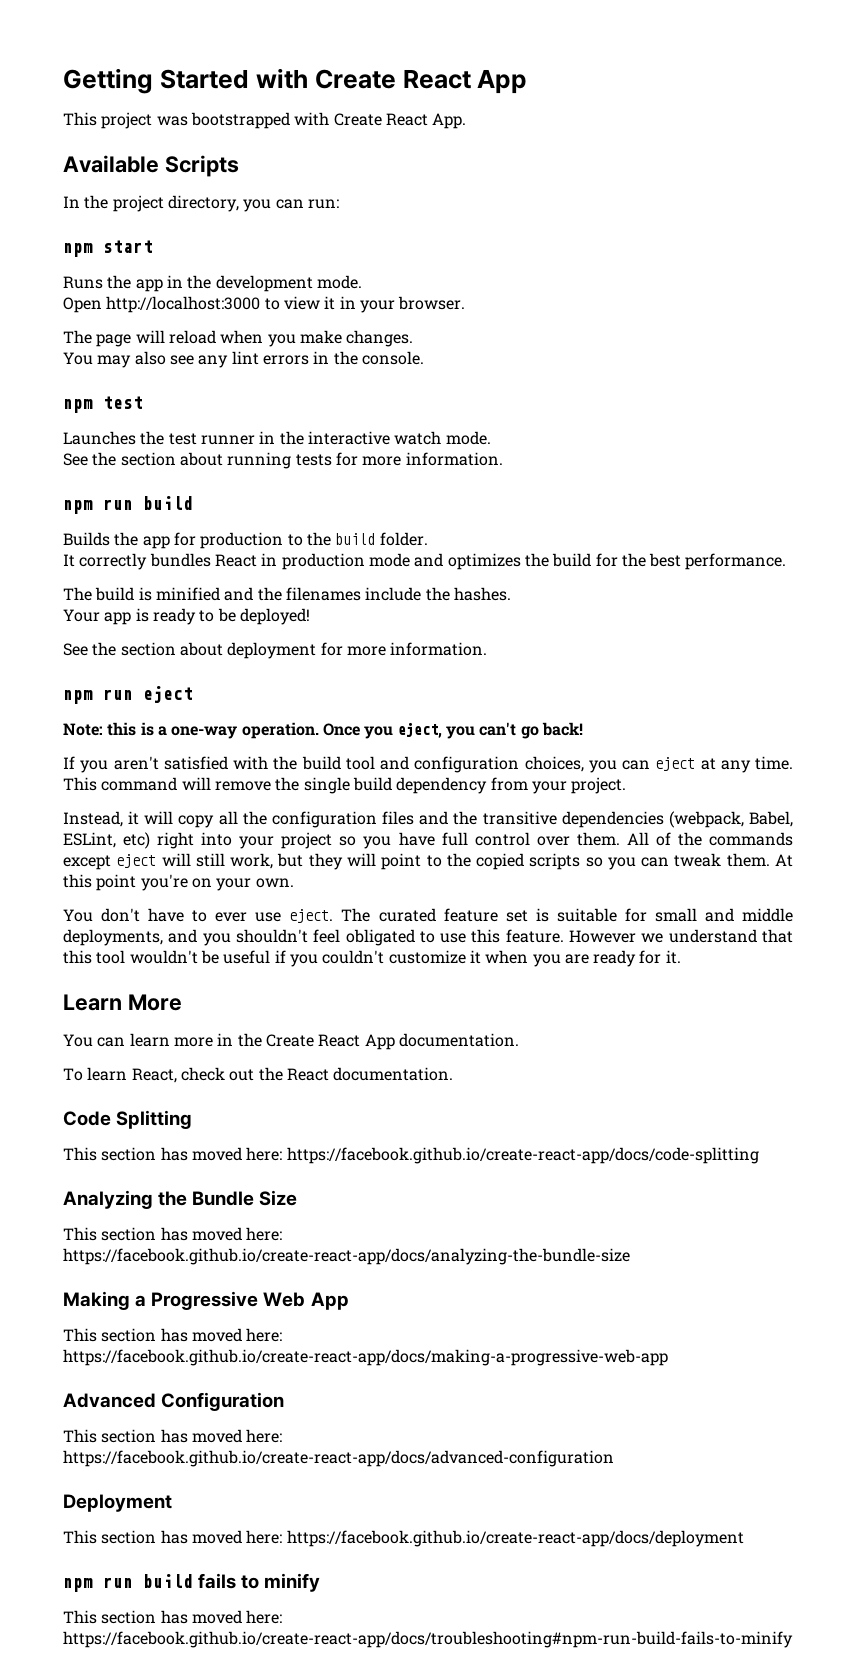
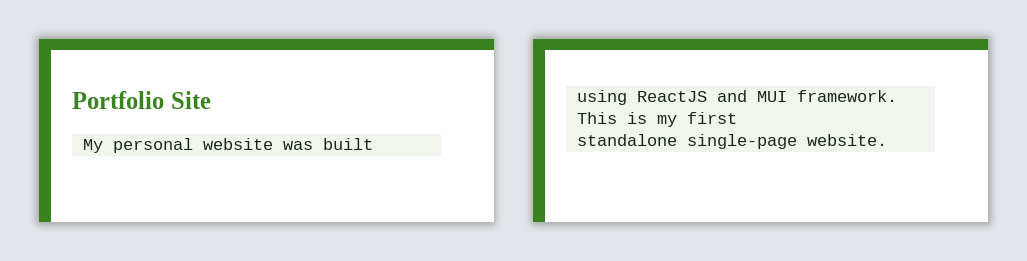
[63,68,528,94] [63,112,467,129] [63,155,239,177] [63,195,339,212] [63,240,153,257] [63,275,362,292] [63,296,466,313] [63,330,414,347] [63,351,424,368] [63,396,143,413] [63,431,491,445] [63,452,503,469] [63,496,193,514] [63,532,428,549] [63,553,787,570] [63,587,511,601] [63,608,310,625] [63,642,488,659] [63,686,193,704] [63,722,583,739] [63,756,793,773] [63,777,627,794] [63,811,793,828] [63,832,793,849] [63,853,794,870] [63,874,294,891] [63,908,793,923] [63,929,793,946] [63,950,681,967] [63,994,182,1011] [63,1033,519,1050] [63,1067,454,1083] [63,1110,193,1129] [63,1147,759,1164] [63,1190,298,1209] [63,1227,283,1241] [63,1248,630,1265] [63,1291,349,1310] [63,1328,283,1342] [63,1349,668,1366] [63,1392,285,1411] [63,1429,283,1443] [63,1450,614,1467] [63,1494,172,1512] [63,1530,744,1547] [63,1573,321,1592] [63,1610,283,1624] [63,1631,793,1648] Getting Started with Create React App // This project was bootstrapped with Create React App. // Available Scripts // In the project directory, you can run: // npm start // Runs the app in the development mode. // Open http://localhost:3000 to view it in your browser. // The page will reload when you make changes. // You may also see any lint errors in the console. // npm test // Launches the test runner in the interactive watch mode. // See the section about running tests for more information. // npm run build // Builds the app for production to the build folder. // It correctly bundles React in production mode and optimizes the build for the best performance. // The build is minified and the filenames include the hashes. // Your app is ready to be deployed! // See the section about deployment for more information. // npm run eject // Note: this is a one-way operation. Once you eject, you can't go back! // If you aren't satisfied with the build tool and configuration choices, you can eject at any time. This command will remove the single build dependency from your project. // Instead, it will copy all the configuration files and the transitive dependencies (webpack, Babel, ESLint, etc) right into your project so you have full control over them. All of the commands except eject will still work, but they will point to the copied scripts so you can tweak them. At this point you're on your own. // You don't have to ever use eject. The curated feature set is suitable for small and middle deployments, and you shouldn't feel obligated to use this feature. However we understand that this tool wouldn't be useful if you couldn't customize it when you are ready for it. // Learn More // You can learn more in the Create React App documentation. // To learn React, check out the React documentation. // Code Splitting // This section has moved here: https://facebook.github.io/create-react-app/docs/code-splitting // Analyzing the Bundle Size // This section has moved here: https://facebook.github.io/create-react-app/docs/analyzing-the-bundle-size // Making a Progressive Web App // This section has moved here: https://facebook.github.io/create-react-app/docs/making-a-progressive-web-app // Advanced Configuration // This section has moved here: https://facebook.github.io/create-react-app/docs/advanced-configuration // Deployment // This section has moved here: https://facebook.github.io/create-react-app/docs/deployment // npm run build fails to minify // This section has moved here: https://facebook.github.io/create-react-app/docs/troubleshooting#npm-run-build-fails-to-minify -> [72,91,211,109] [82,138,373,153] [576,90,897,105] [576,112,737,127] [576,134,887,149] Portfolio Site // My personal website was built using ReactJS and MUI framework. This is my first // standalone single-page website.

